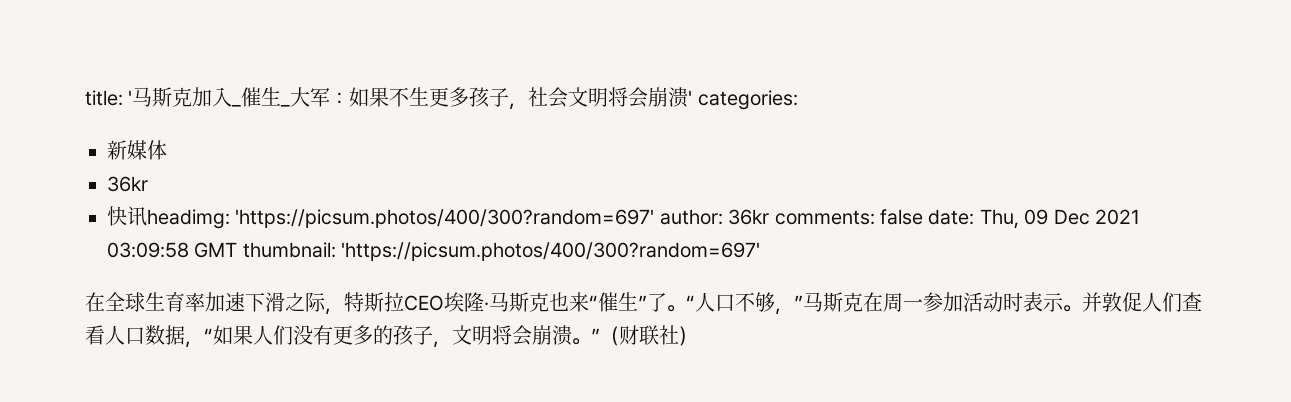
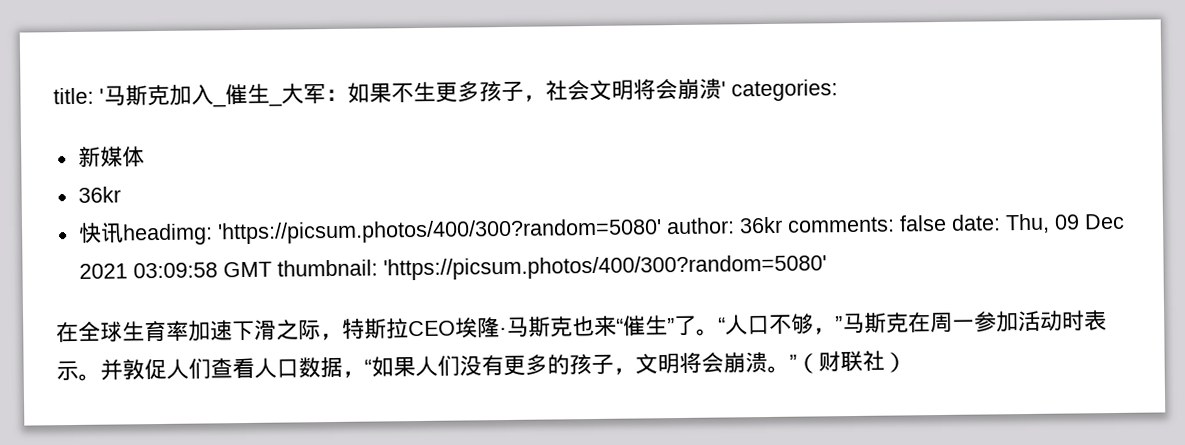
[235,209,655,228] 'https://picsum.photos/400/300?random=697' -> [216,218,662,245] 'https://picsum.photos/400/300?random=5080'
[341,242,761,261] 'https://picsum.photos/400/300?random=697' -> [382,254,827,281] 'https://picsum.photos/400/300?random=5080'

